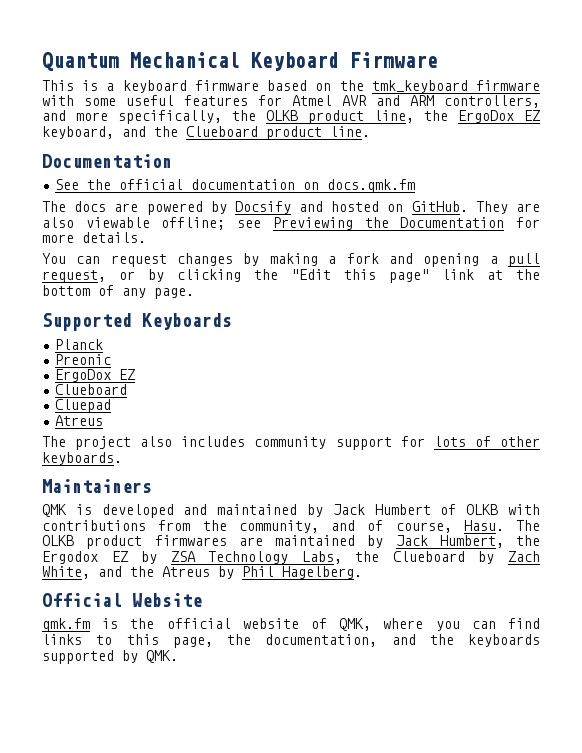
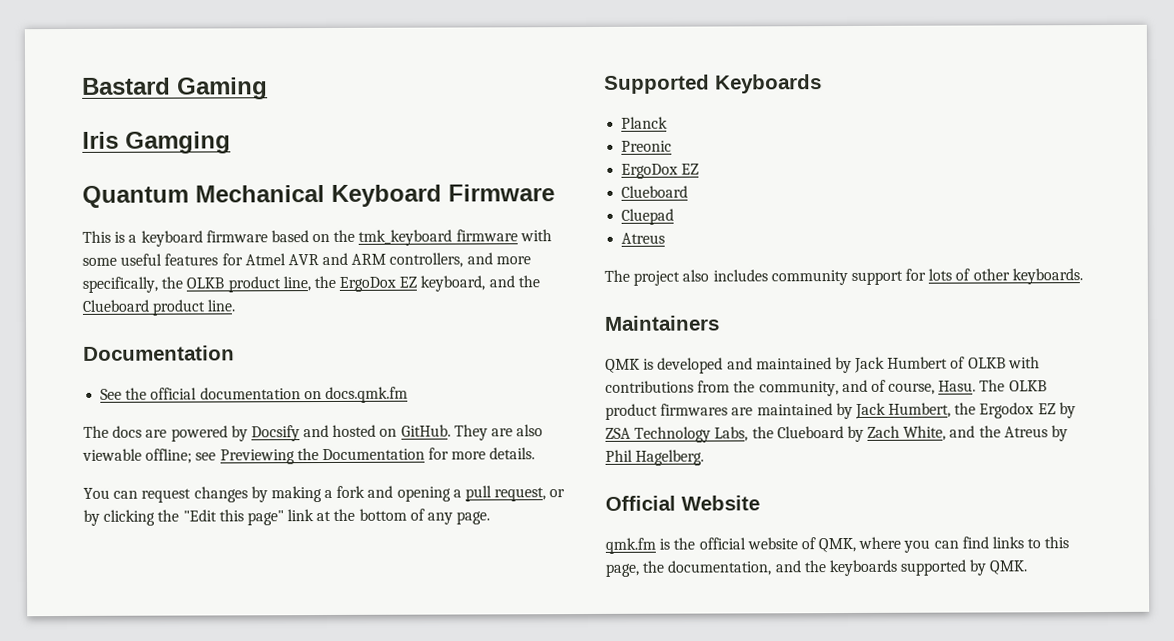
(42, 61) none -> [82,77,268,100] [82,131,231,154] Bastard Gaming // Iris Gamging //

